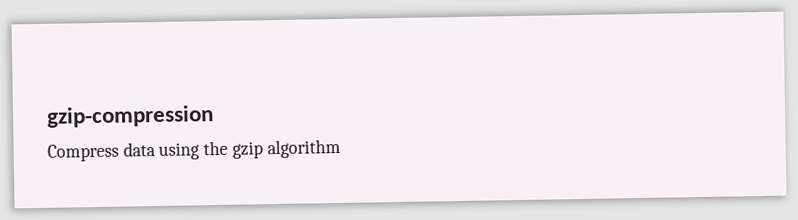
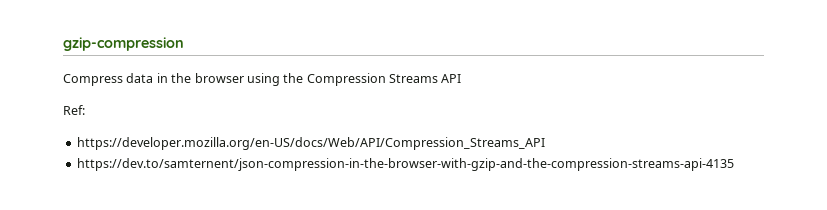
[158,138,341,160] using the gzip algorithm -> [156,73,462,86] [63,105,85,115] [76,137,545,150] [76,158,734,171] in the browser using the Compression Streams API // Ref: // https://developer.mozilla.org/en-US/docs/Web/API/Compression_Streams_API // https://dev.to/samternent/json-compression-in-the-browser-with-gzip-and-the-compression-streams-api-4135

